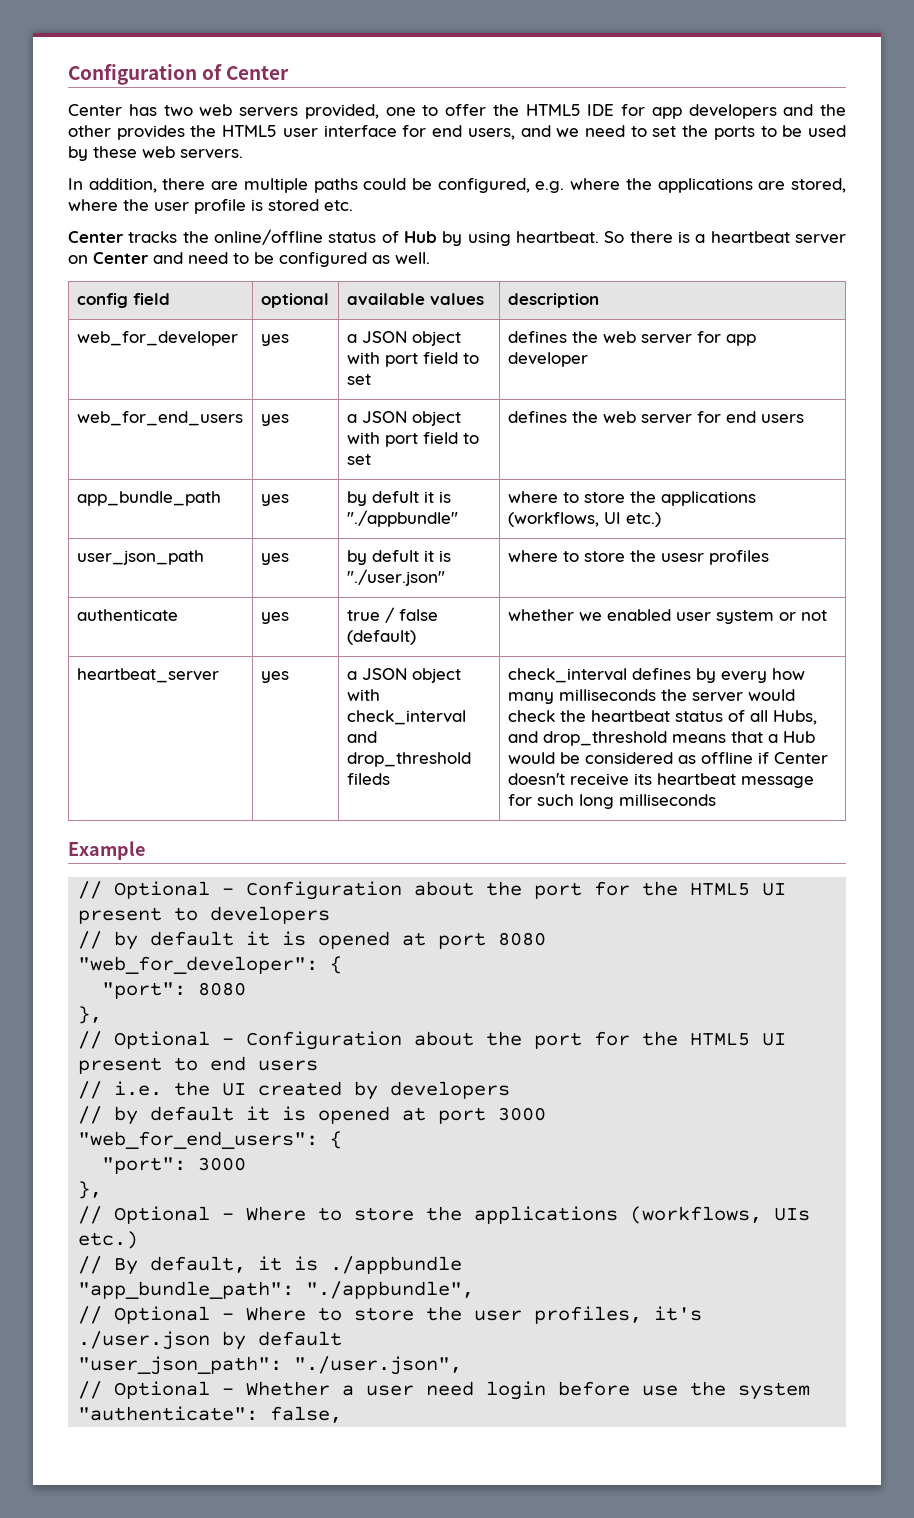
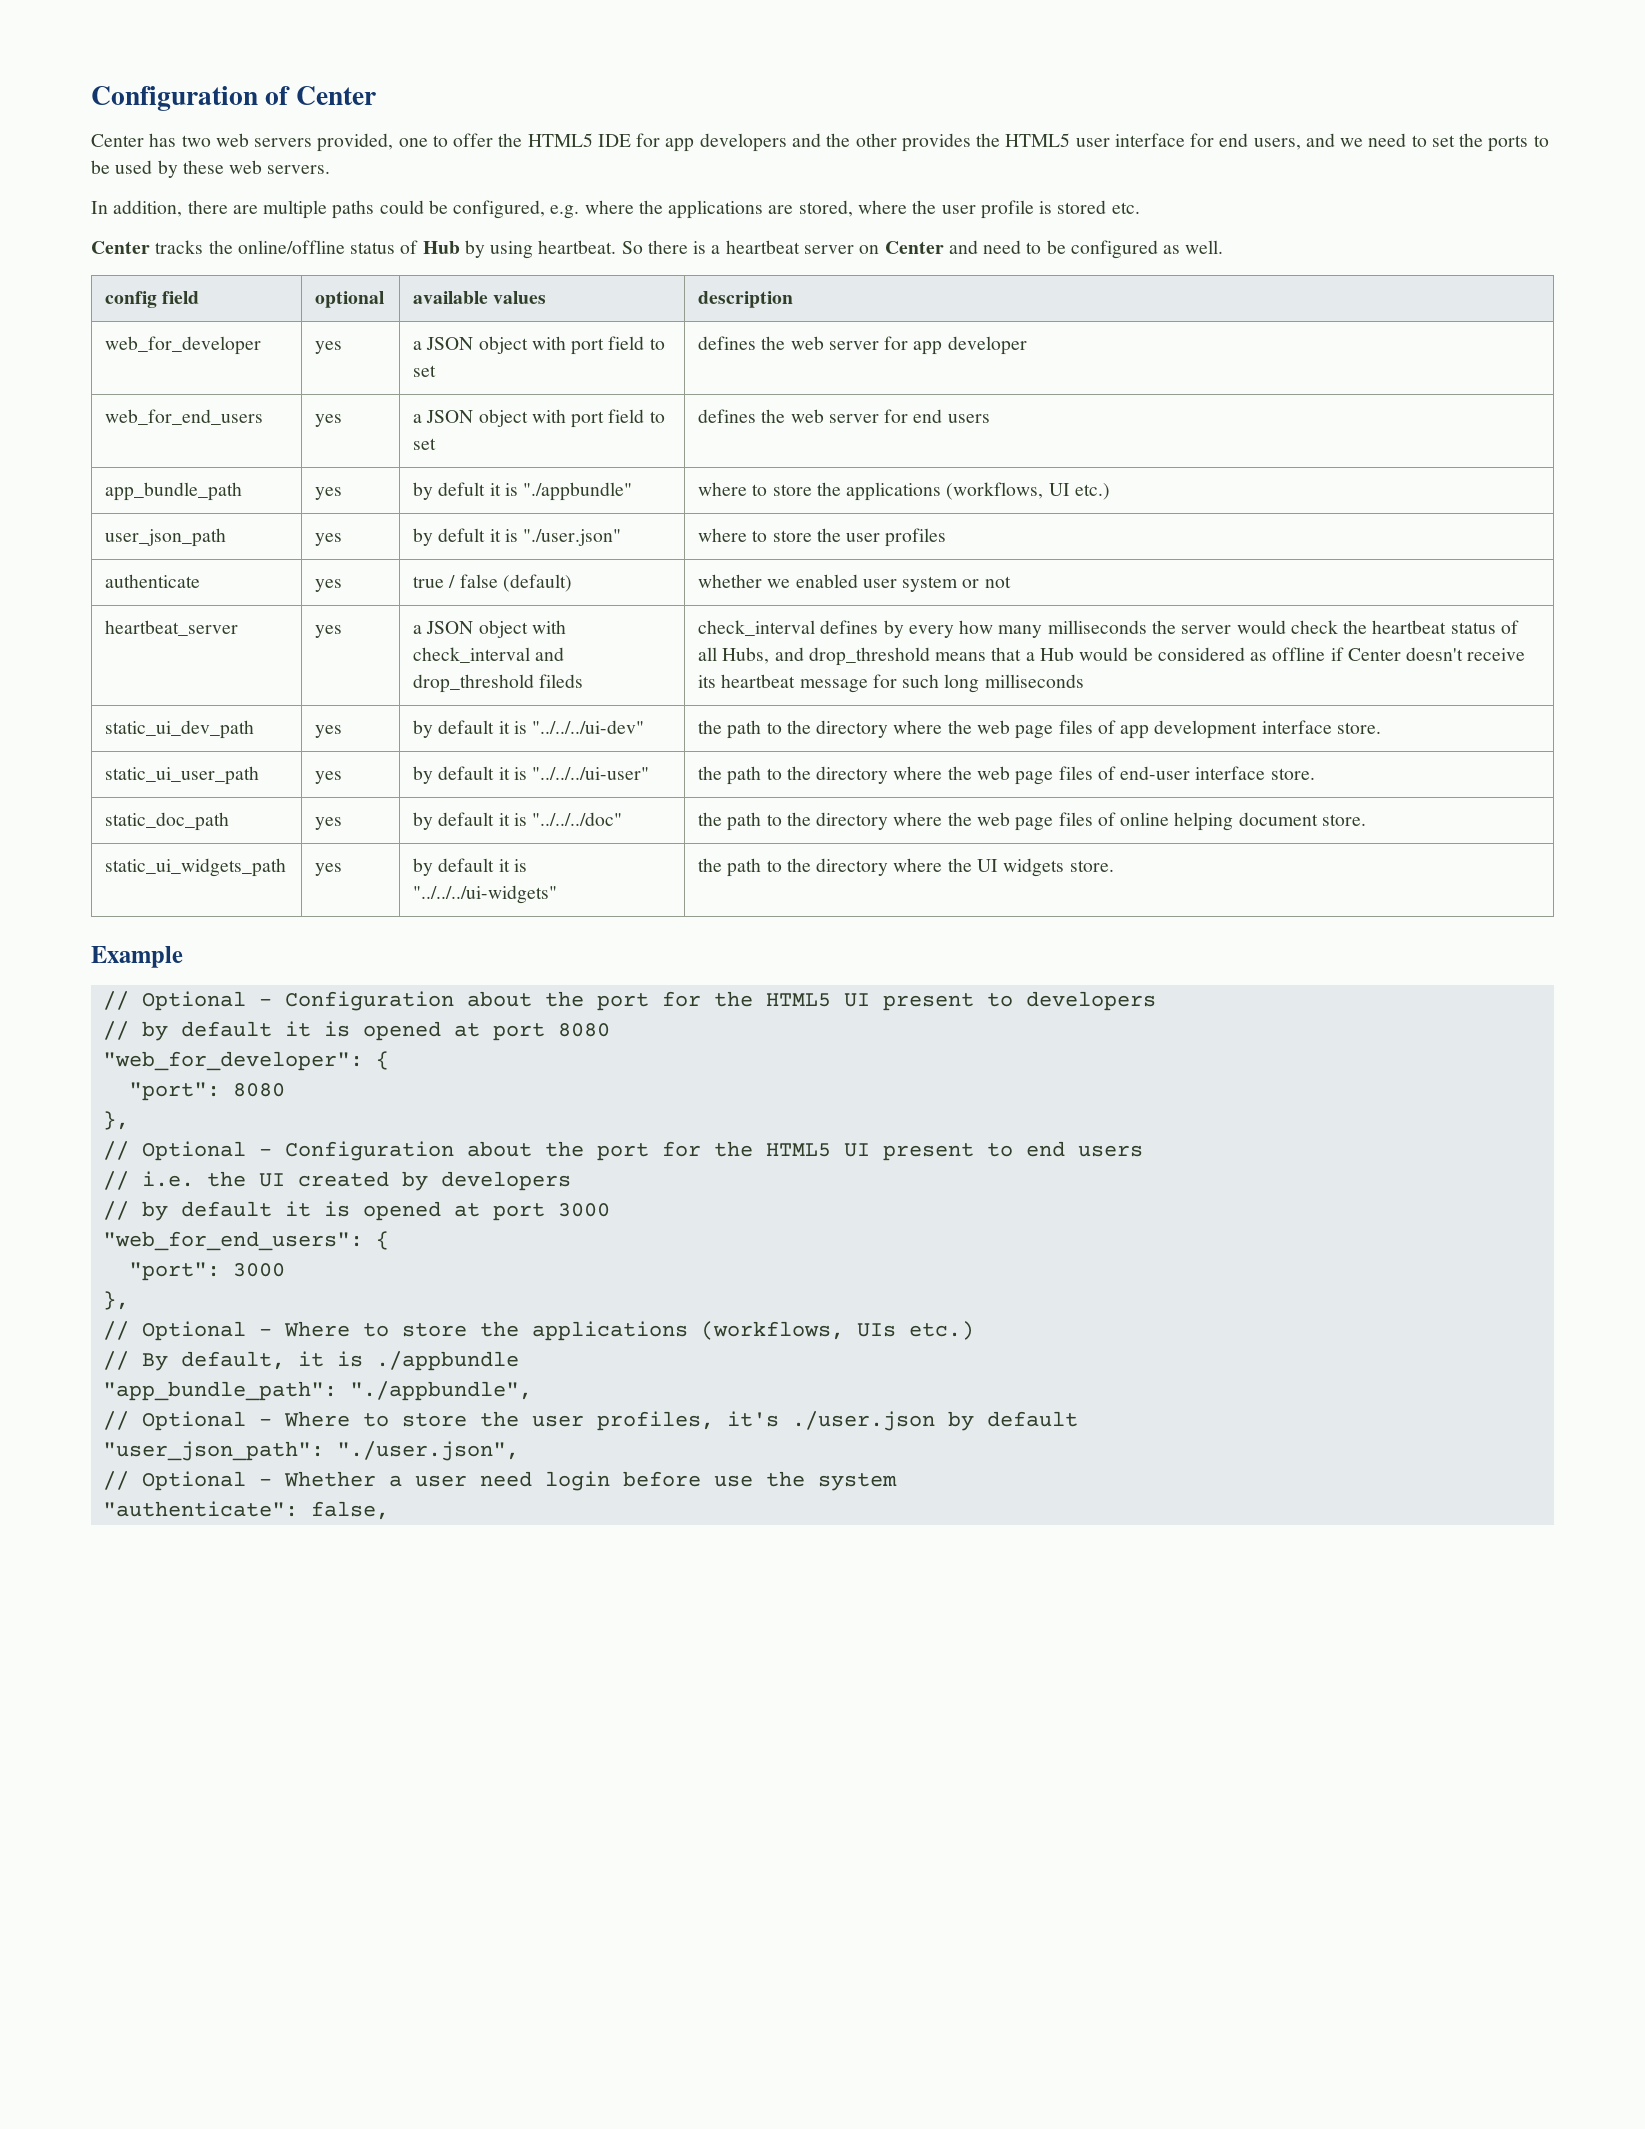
[660,553,704,562] usesr -> [846,533,881,542] user
(716, 800) none -> [105,720,255,739] [315,725,343,738] [413,720,645,738] [698,720,1381,739] [105,766,260,785] [315,771,343,784] [413,766,650,784] [698,766,1315,785] [105,812,230,831] [315,817,343,830] [413,812,623,830] [698,812,1366,831] [105,858,287,877] [315,863,343,876] [413,858,527,876] [413,885,558,904] [698,858,1114,877] // static_ui_dev_path | yes | by default it is "../../../ui-dev" | the path to the directory where the web page files of app development interface store. // static_ui_user_path | yes | by default it is "../../../ui-user" | the path to the directory where the web page files of end-user interface store. // static_doc_path | yes | by default it is "../../../doc" | the path to the directory where the web page files of online helping document store. // static_ui_widgets_path | yes | by default it is "../../../ui-widgets" | the path to the directory where the UI widgets store.

